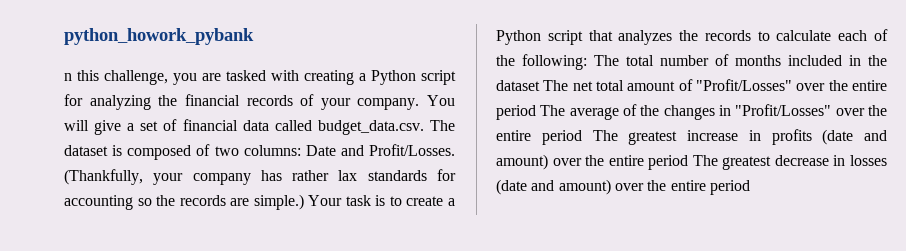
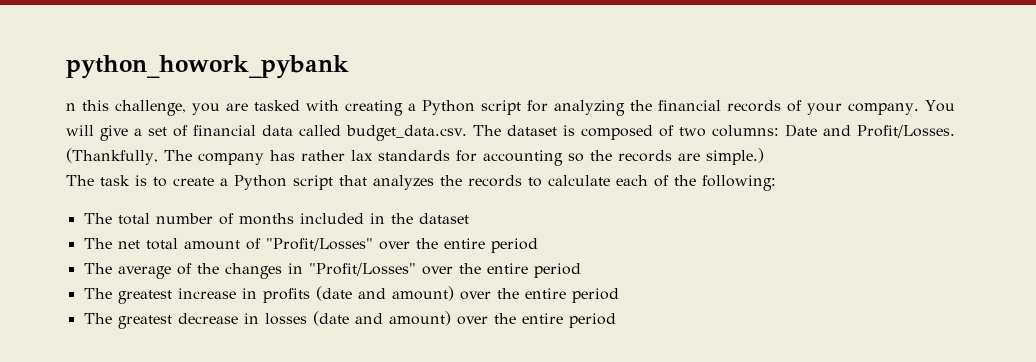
[153,173,184,185] your -> [163,150,192,161] The
[308,195,343,206] Your -> [66,175,94,186] // The
(587, 62) none -> (776, 183) //
(540, 85) none -> (469, 218) //
(536, 112) none -> (538, 245) //
(582, 137) none -> (581, 270) //
(689, 162) none -> (619, 295) //

